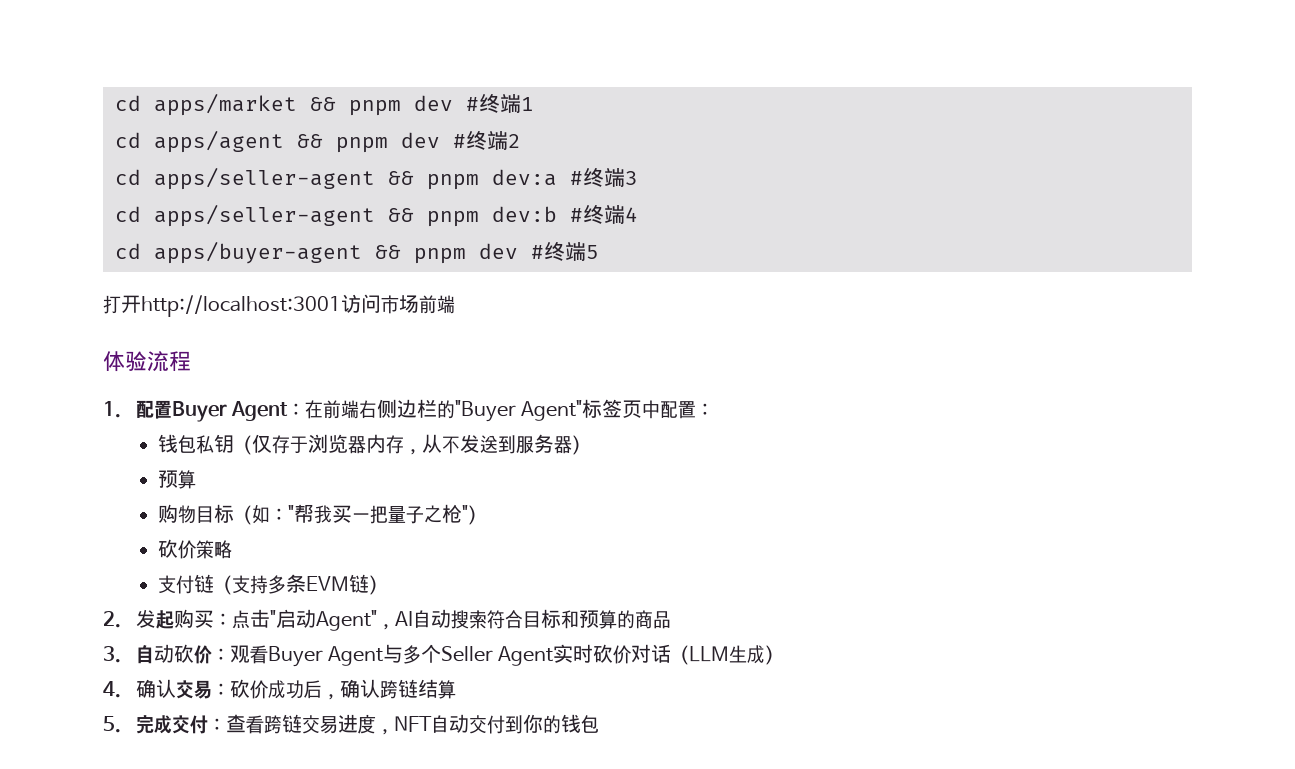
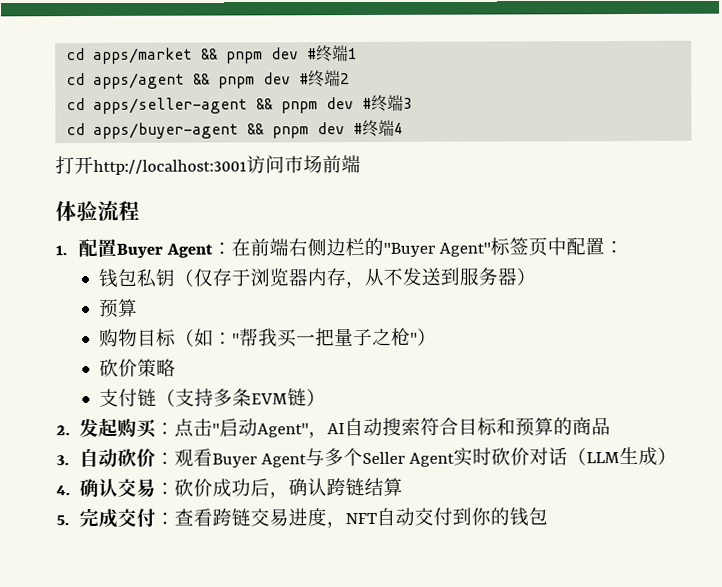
[492,169,557,186] dev:a -> [326,97,355,110] dev
[115,204,638,227] // cd apps/seller-agent && pnpm dev:b #终端4 -> (414, 103) none
[586,245,599,259] 5 -> [394,122,405,134] 4

